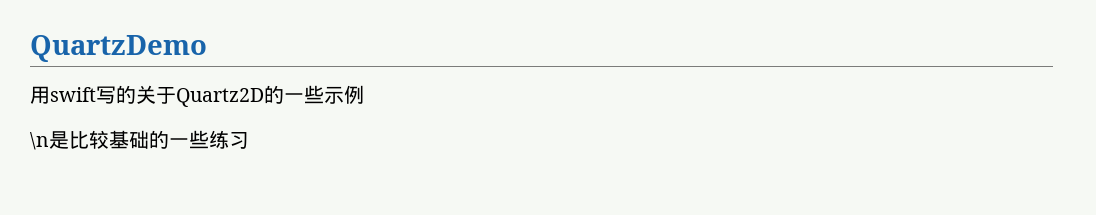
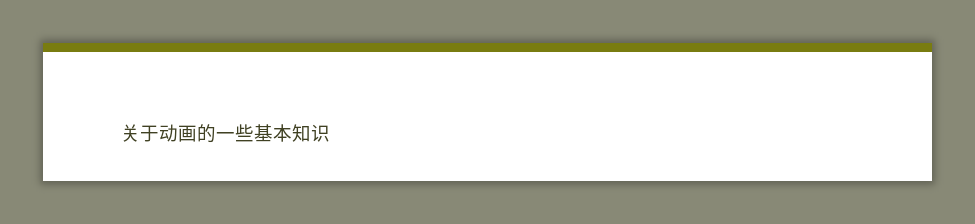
[30,35,207,62] [30,85,364,107] [30,130,249,150] QuartzDemo // 用swift写的关于Quartz2D的一些示例 // \n是比较基础的一些练习 -> [121,124,330,143] 关于动画的一些基本知识

